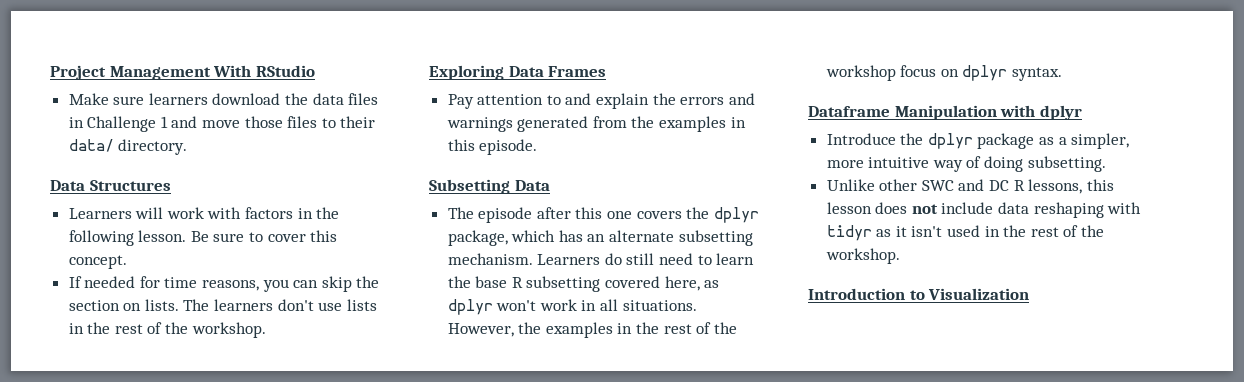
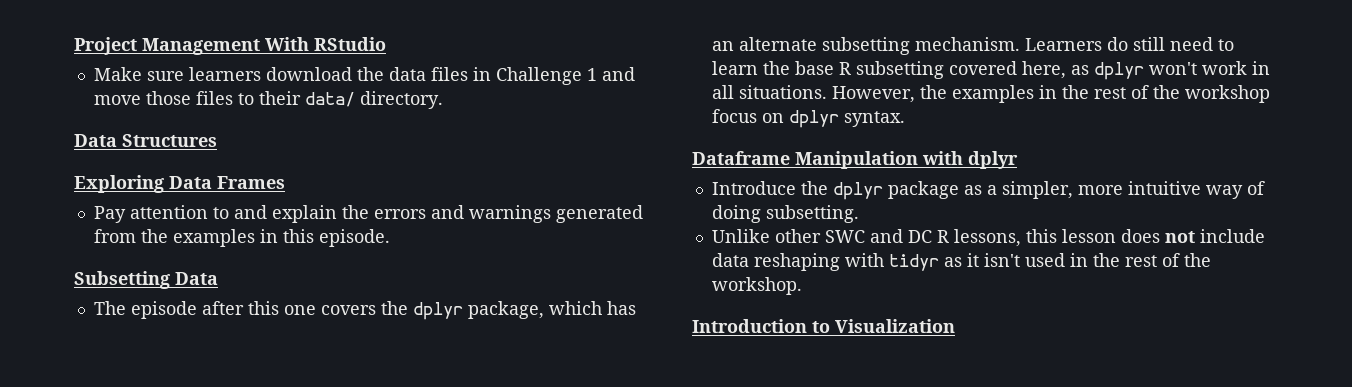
[68,207,340,219] [68,230,338,246] [68,255,127,269] [68,276,380,292] [68,299,377,311] [68,322,266,338] // Learners will work with factors in the following lesson. Be sure to cover this concept. // If needed for time reasons, you can skip the section on lists. The learners don't use lists in the rest of the workshop. -> (217, 140) none

